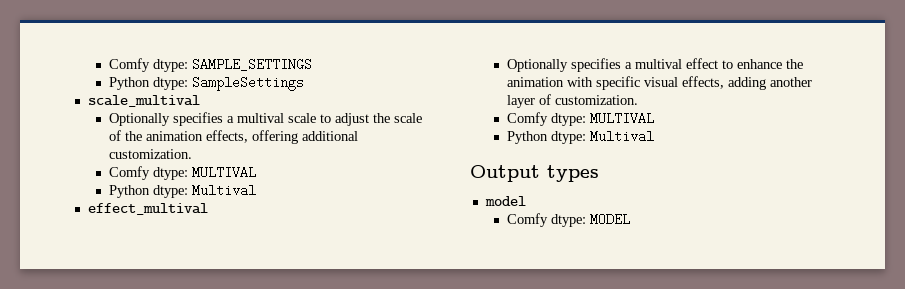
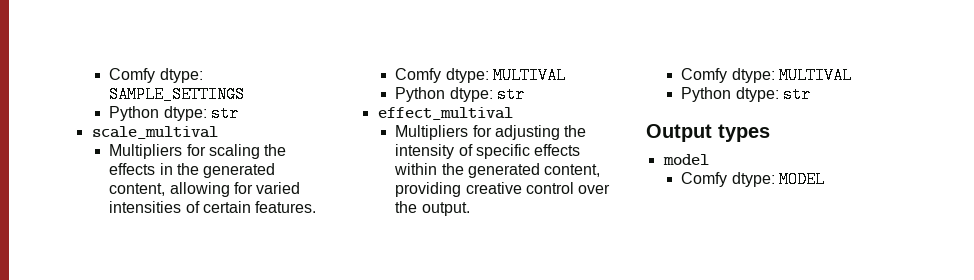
[192,76,305,91] SampleSettings -> [211,105,240,122] str
[109,112,423,126] [109,130,359,144] [109,149,193,159] [109,166,257,180] [109,184,257,198] Optionally specifies a multival scale to adjust the scale of the animation effects, offering additional customization. // Comfy dtype: MULTIVAL // Python dtype: Multival -> [109,144,287,159] [109,163,276,178] [109,182,301,197] [109,201,317,213] [395,67,567,84] [395,86,526,103] Multipliers for scaling the effects in the generated content, allowing for varied intensities of certain features. // Comfy dtype: MULTIVAL // Python dtype: str
[507,58,804,72] [507,76,813,90] [507,94,639,108] [507,112,655,126] [507,130,655,144] Optionally specifies a multival effect to enhance the animation with specific visual effects, adding another layer of customization. // Comfy dtype: MULTIVAL // Python dtype: Multival -> [395,125,587,140] [395,144,581,159] [394,163,601,178] [395,182,611,197] [395,201,470,216] [681,67,853,84] [681,86,812,103] Multipliers for adjusting the intensity of specific effects within the generated content, providing creative control over the output. // Comfy dtype: MULTIVAL // Python dtype: str

